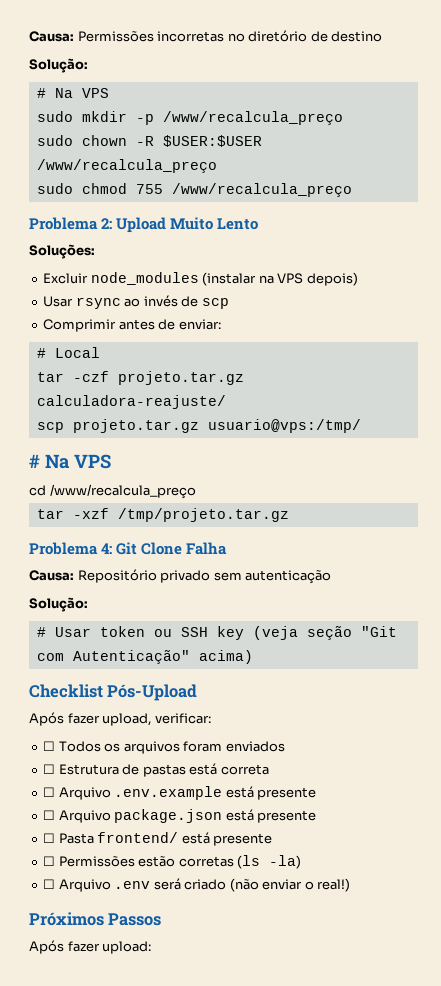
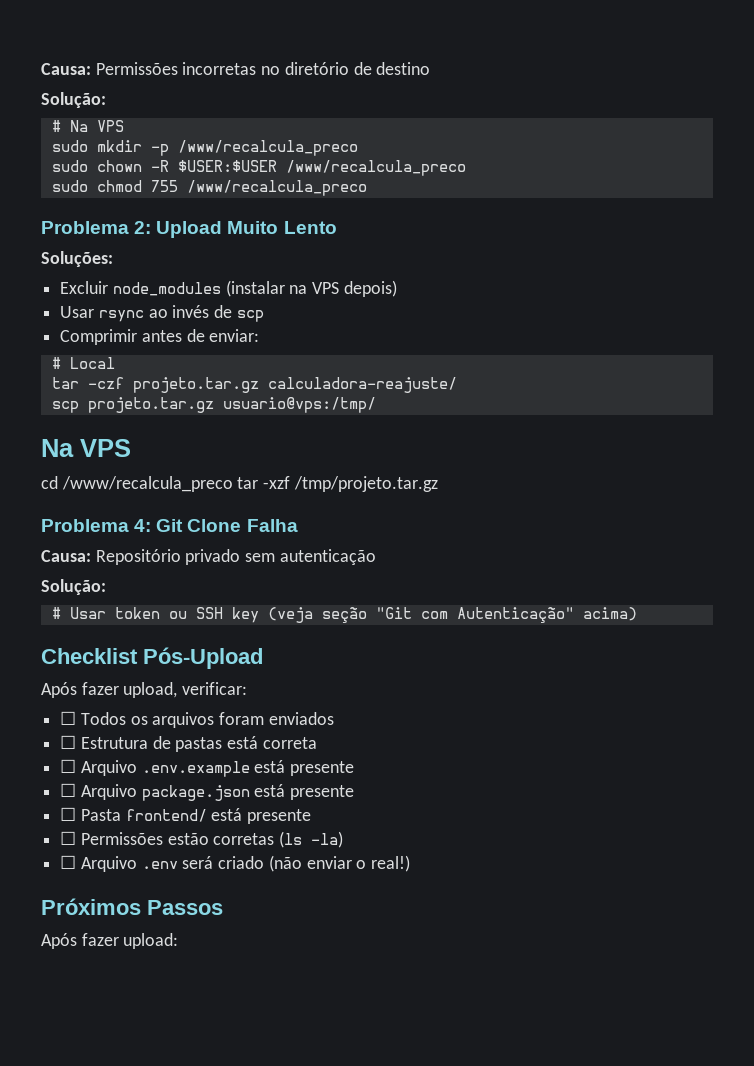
[162,111,343,125] /www/recalcula_preço -> [177,140,358,156] /www/recalcula_preco
[36,159,217,173] /www/recalcula_preço -> [285,160,466,176] /www/recalcula_preco
[171,183,352,197] /www/recalcula_preço -> [186,180,367,196] /www/recalcula_preco
[29,454,40,468] # -> (376, 405) none
[49,484,196,499] /www/recalcula_preço // -> [61,476,233,492] /www/recalcula_preco

